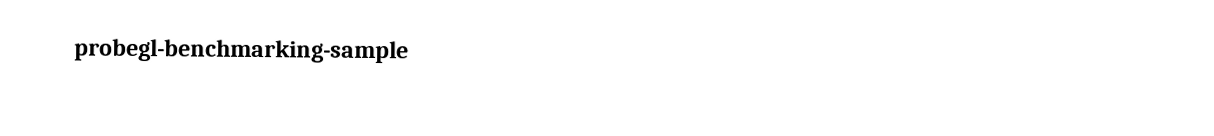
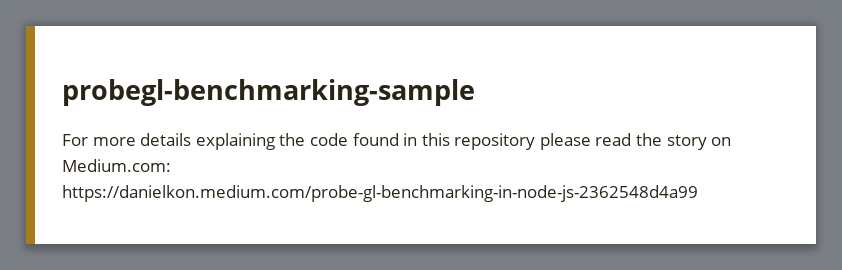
(409, 51) none -> [62,133,732,150] [62,159,171,172] [62,185,698,202] // For more details explaining the code found in this repository please read the story on Medium.com: https://danielkon.medium.com/probe-gl-benchmarking-in-node-js-2362548d4a99

